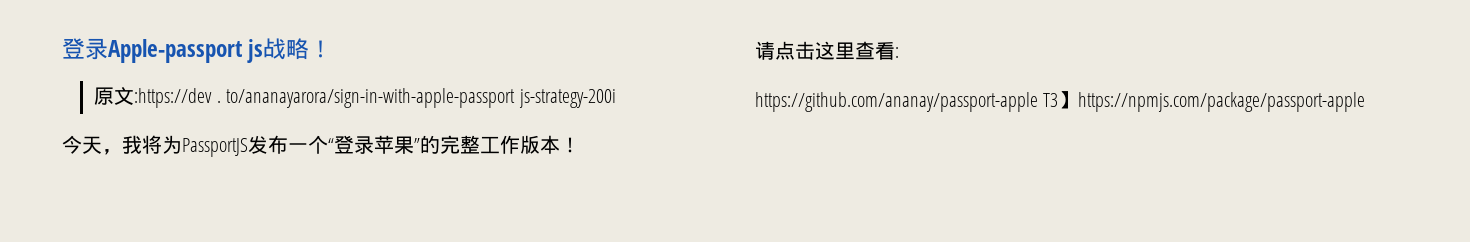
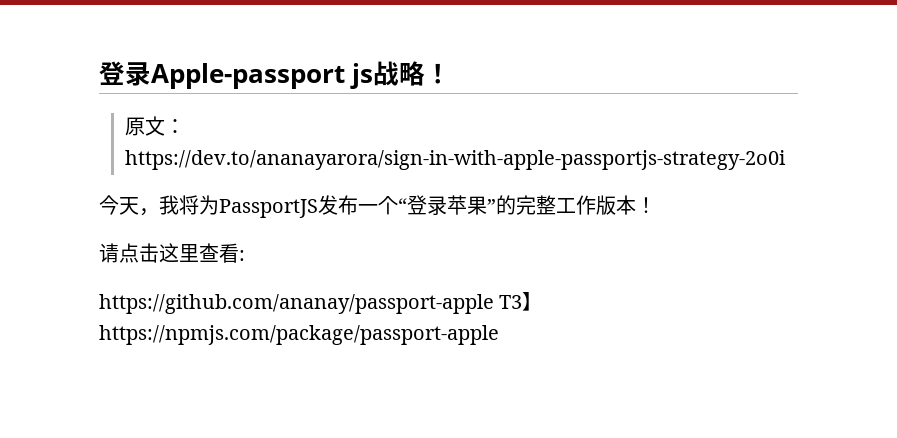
[134,88,616,108] :https://dev . to/ananayarora/sign-in-with-apple-passport js-strategy-200i -> [165,119,186,134] [125,150,787,170] ：https://dev.to/ananayarora/sign-in-with-apple-passportjs-strategy-2o0i

